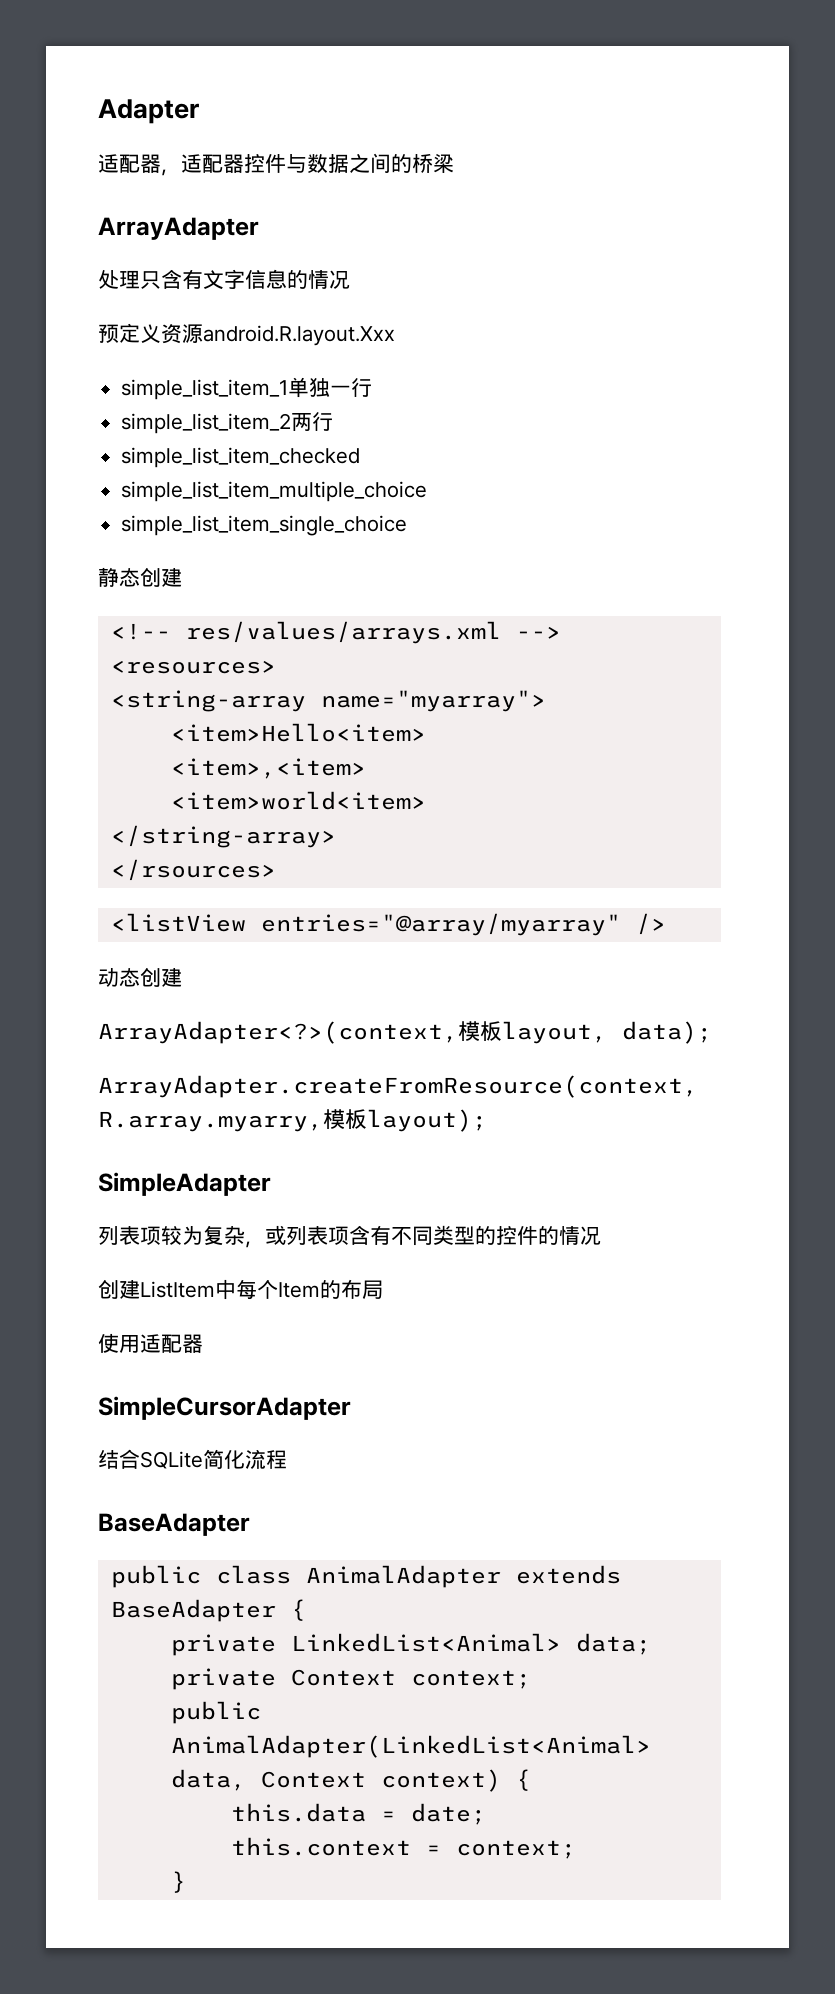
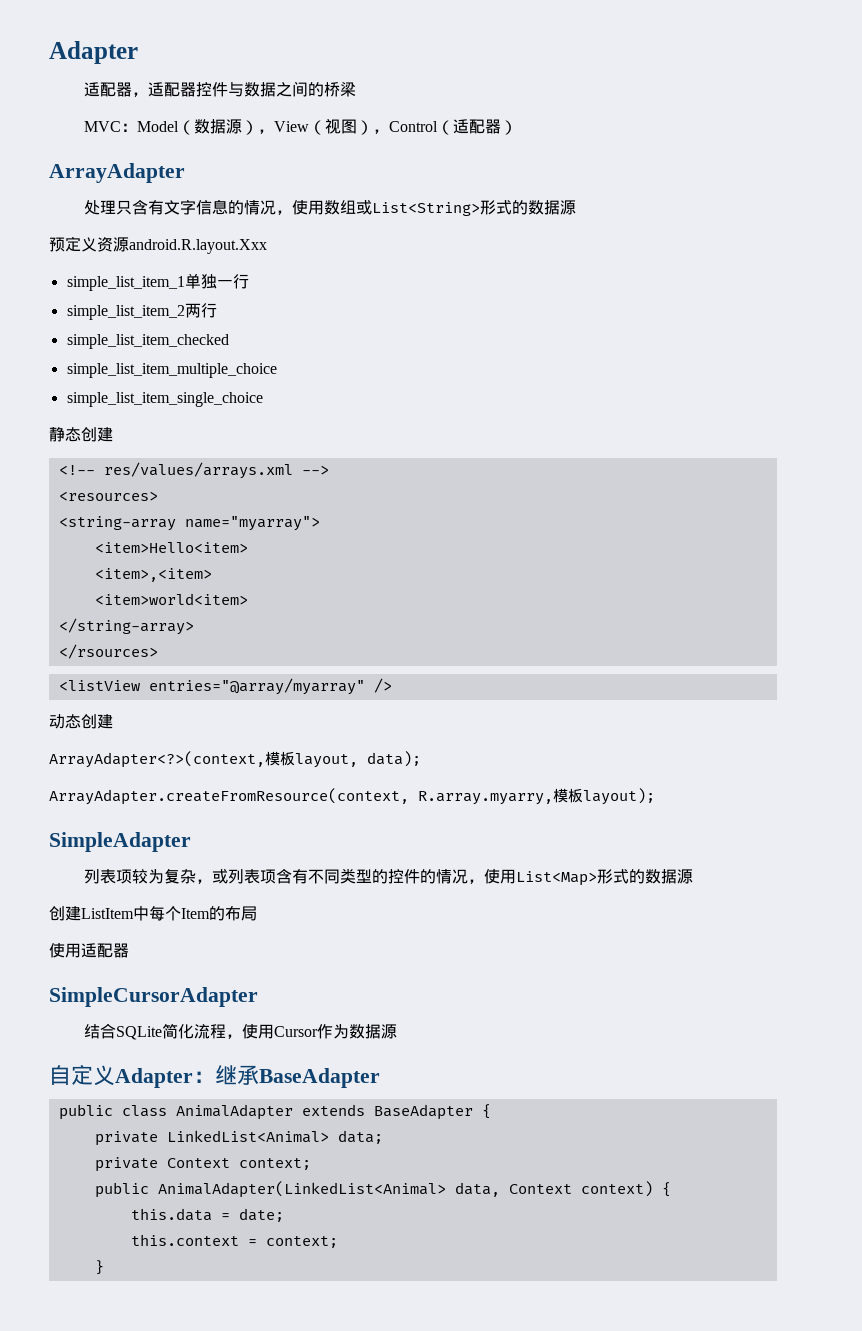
(454, 163) none -> [84,118,518,135] // MVC：Model（数据源），View（视图），Control（适配器）
(350, 279) none -> [276,200,577,216] ，使用数组或List<String>形式的数据源
(601, 1235) none -> [468,869,694,886] ，使用List<Map>形式的数据源
(287, 1459) // -> [226,1024,398,1039] [49,1065,259,1088] ，使用Cursor作为数据源 // 自定义Adapter：继承

